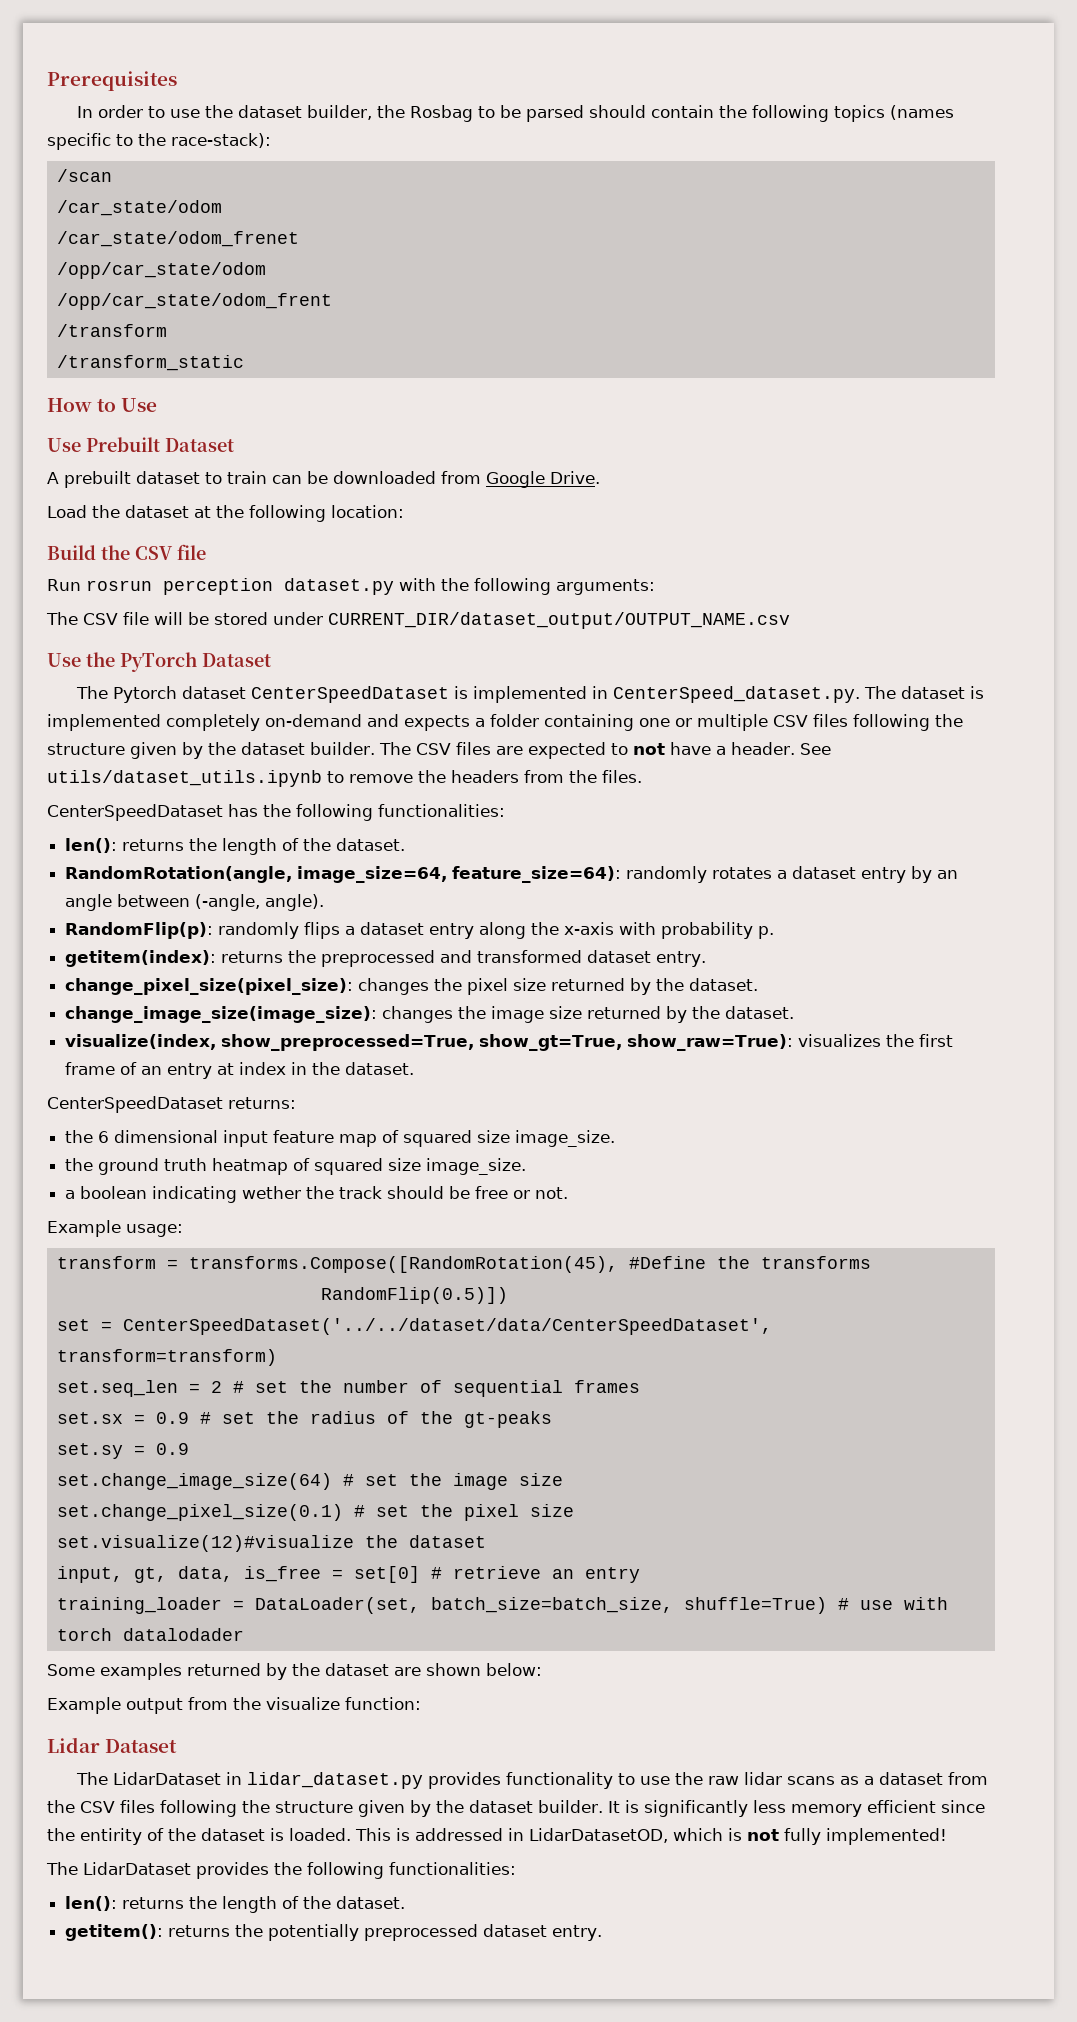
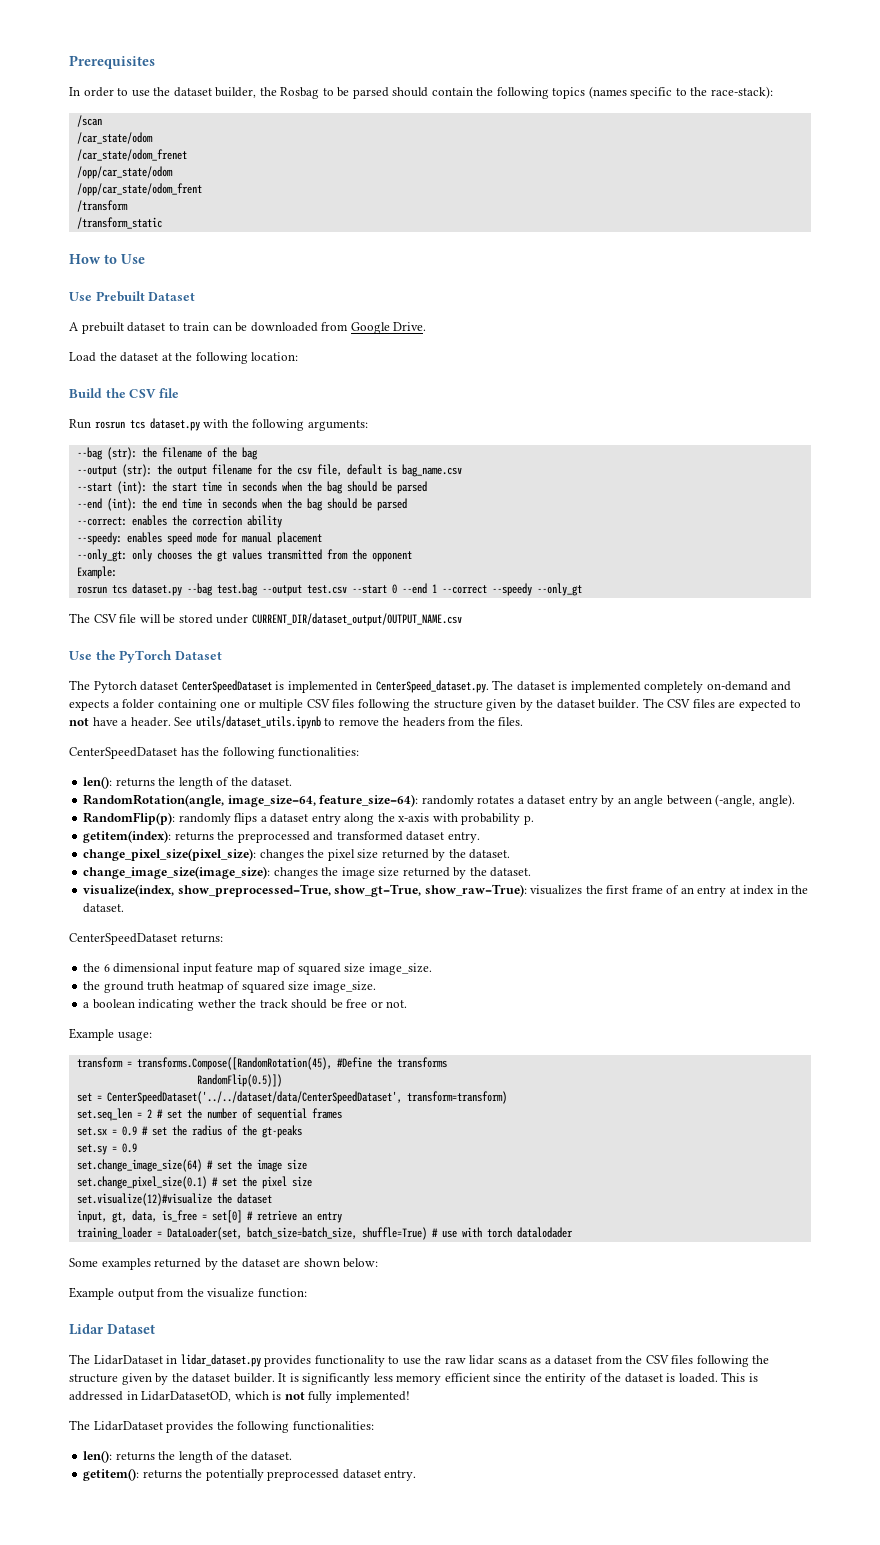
[163,578,273,595] perception -> [129,420,145,429] tcs
(655, 587) none -> [76,447,258,460] [76,464,462,477] [76,481,427,494] [76,498,407,511] [76,515,282,528] [76,532,322,545] [76,549,412,562] [76,566,117,579] [76,583,582,596] // --bag (str): the filename of the bag // --output (str): the output filename for the csv file, default is bag_name.csv // --start (int): the start time in seconds when the bag should be parsed // --end (int): the end time in seconds when the bag should be parsed // --correct: enables the correction ability // --speedy: enables speed mode for manual placement // --only_gt: only chooses the gt values transmitted from the opponent // Example: // rosrun tcs dataset.py --bag test.bag --output test.csv --start 0 --end 1 --correct --speedy --only_gt

